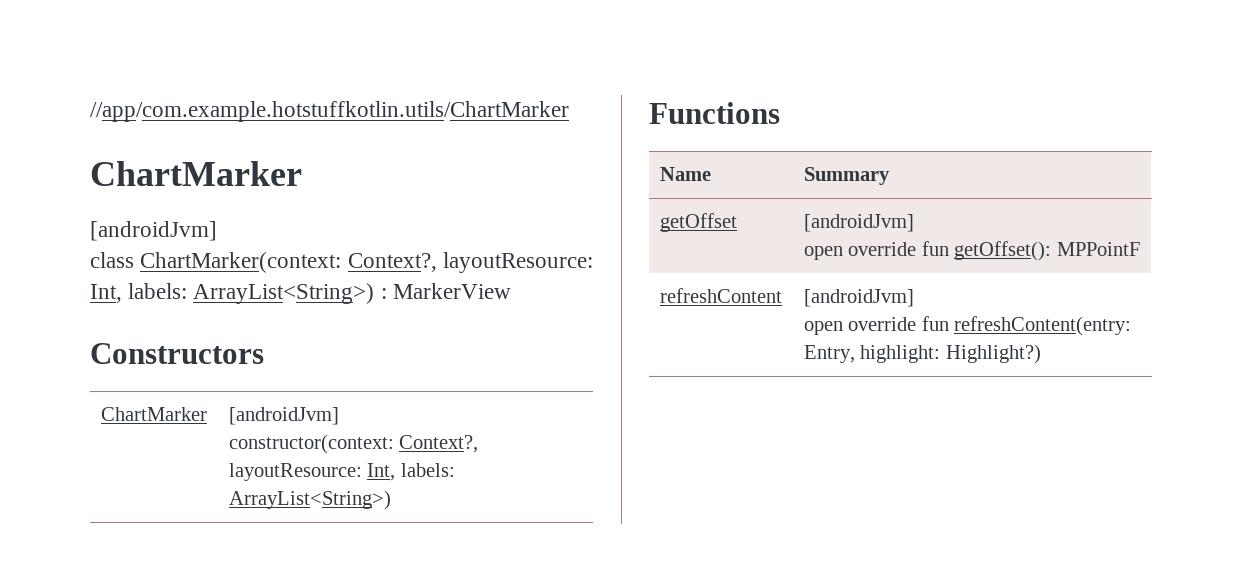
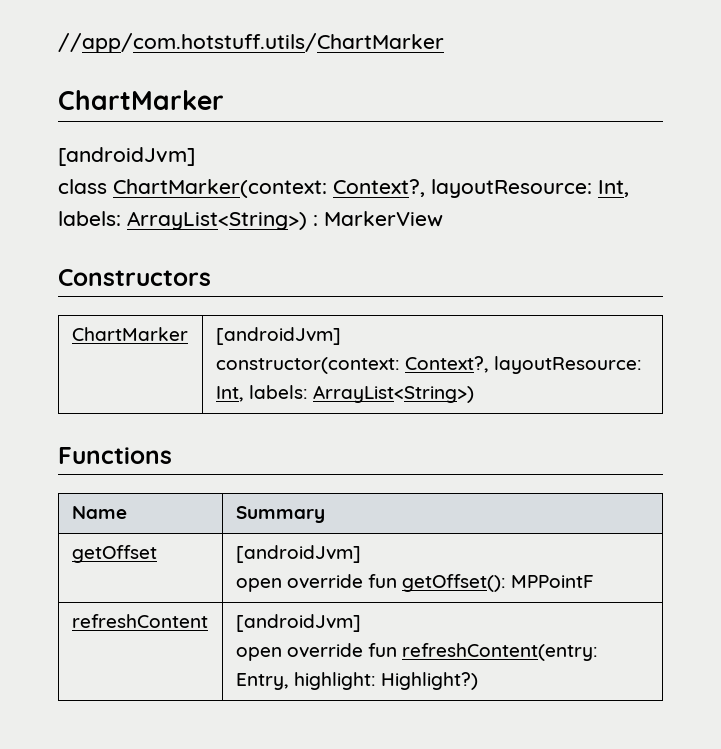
[90,101,569,122] //app/com.example.hotstuffkotlin.utils/ChartMarker -> [58,33,444,53] //app/com.hotstuff.utils/ChartMarker

